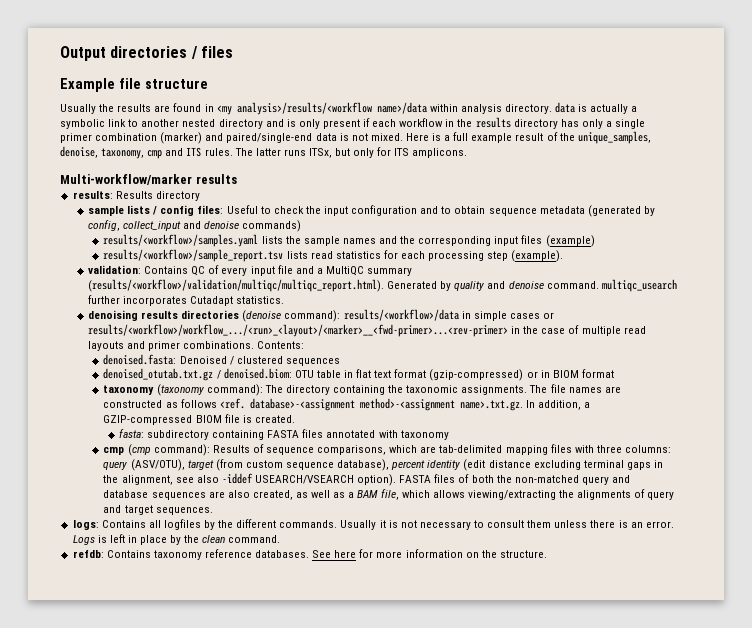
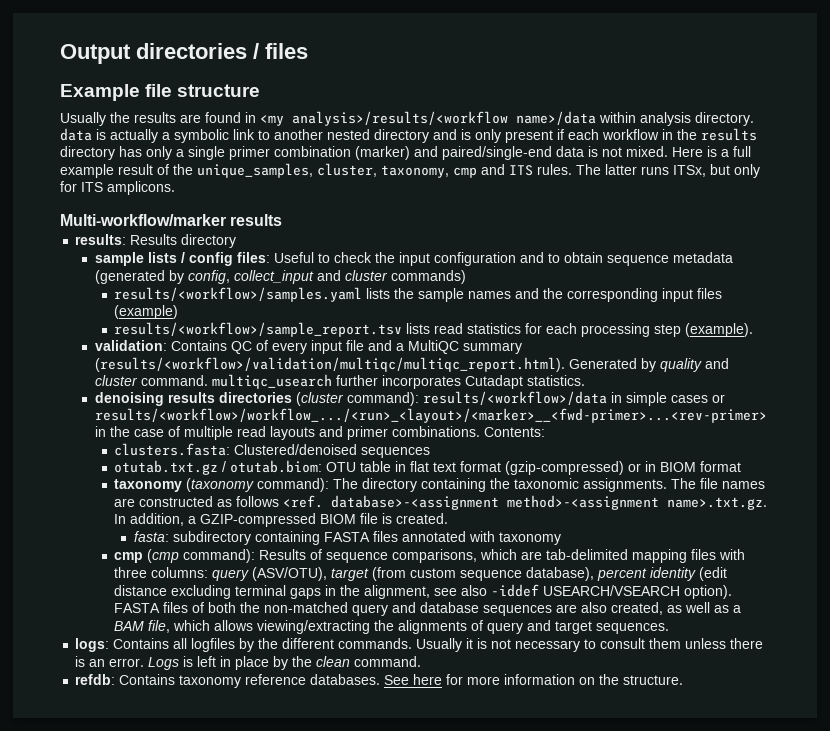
[60,146,98,158] denoise, -> [317,163,377,177] cluster,
[204,221,240,229] denoise -> [344,270,388,281] cluster
[508,281,544,289] denoise -> [94,375,138,386] cluster
[242,310,282,322] (denoise -> [295,392,344,406] (cluster
[103,354,340,366] [103,368,292,381] denoised.fasta: Denoised / clustered sequences // denoised_otutab.txt.gz / denoised.biom: -> [114,443,431,458] [114,460,323,475] clusters.fasta: Clustered/denoised sequences // otutab.txt.gz / otutab.biom:

